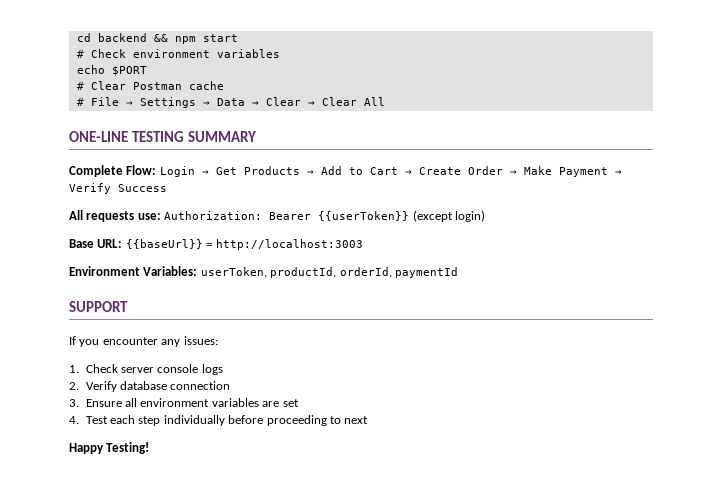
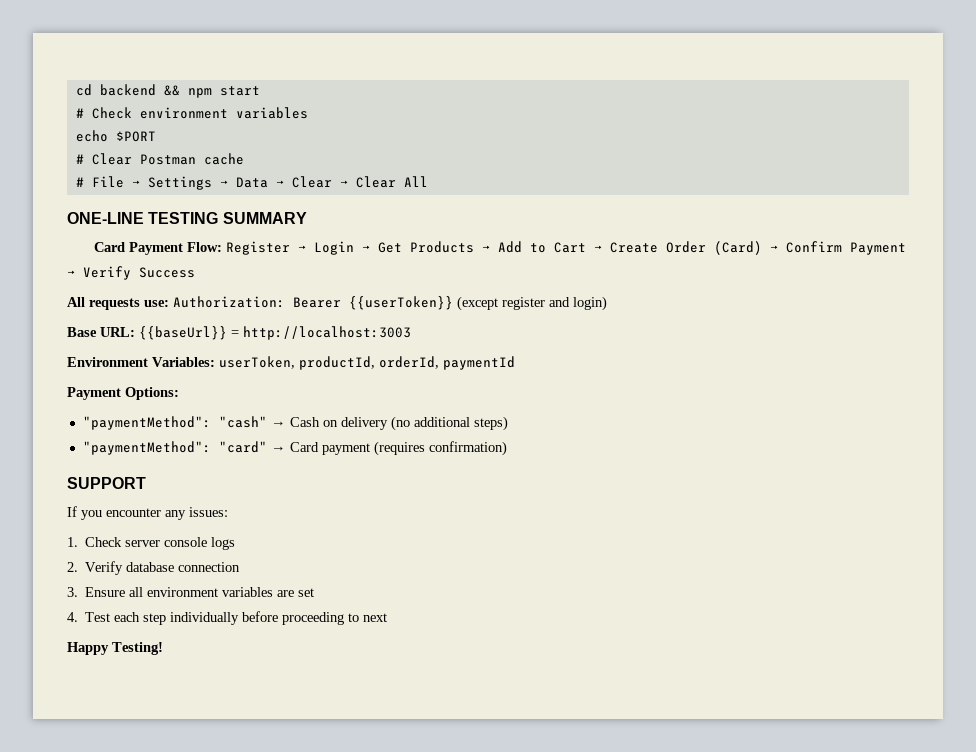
[69,165,157,177] Complete Flow: -> [93,241,306,255] Card Payment Flow: Register →
[509,166,552,175] → Make -> [713,241,842,255] (Card) → Confirm
(453, 216) none -> [502,297,570,310] register and
(458, 272) none -> [67,387,179,400] [82,416,508,431] [82,441,507,456] // Payment Options: // "paymentMethod": "cash" → Cash on delivery (no additional steps) // "paymentMethod": "card" → Card payment (requires confirmation)

